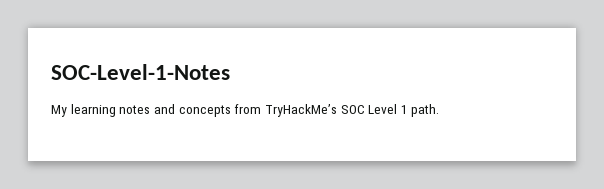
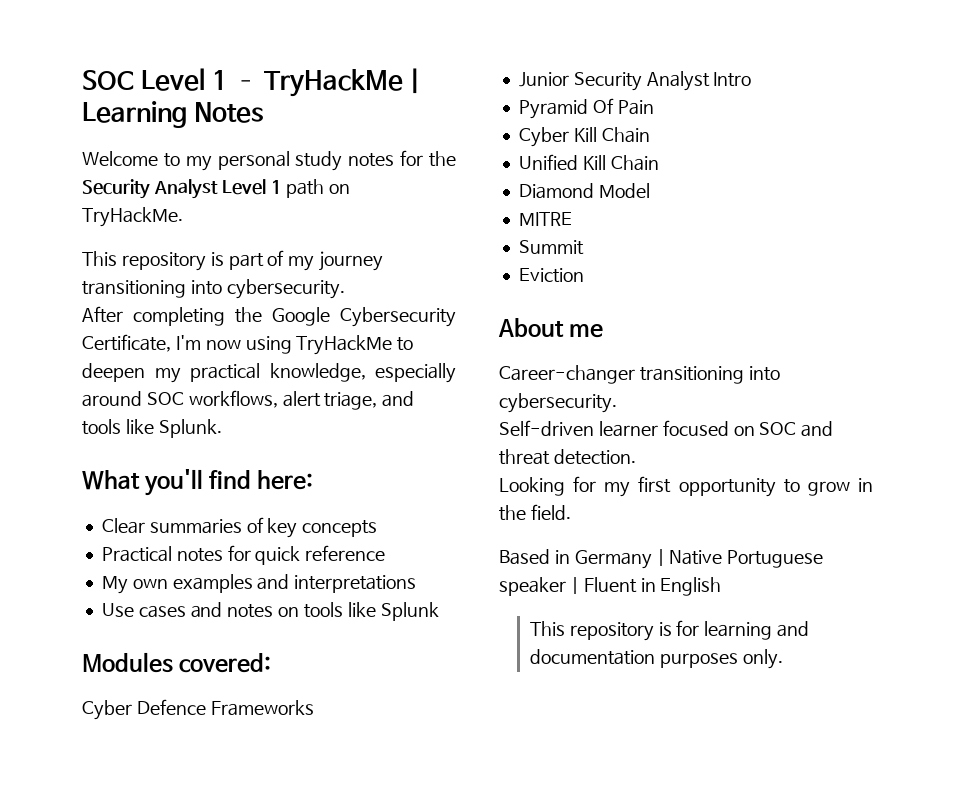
[51,64,230,80] [51,104,440,117] SOC-Level-1-Notes // My learning notes and concepts from TryHackMe’s SOC Level 1 path. -> [82,68,422,97] [82,101,263,128] [82,150,456,171] [82,179,351,199] [82,207,183,227] [82,250,384,271] [82,279,345,299] [82,306,456,327] [82,334,414,355] [82,363,456,383] [82,390,415,410] [82,419,222,438] [82,469,314,496] [101,517,378,538] [101,545,386,565] [101,574,417,594] [101,602,439,621] [82,652,272,673] [82,699,314,720] [518,71,752,91] [518,98,654,119] [518,127,650,147] [518,154,659,171] [518,183,650,199] [518,212,572,226] [518,240,584,255] [518,268,584,283] [498,318,604,338] [499,365,780,384] [499,393,617,413] [499,420,834,437] [499,449,636,465] [499,476,873,497] [499,504,571,521] [499,549,824,569] [499,577,722,596] [529,620,810,641] [529,649,783,669] SOC Level 1 – TryHackMe | Learning Notes // Welcome to my personal study notes for the Security Analyst Level 1 path on TryHackMe. // This repository is part of my journey transitioning into cybersecurity. // After completing the Google Cybersecurity Certificate, I'm now using TryHackMe to deepen my practical knowledge, especially around SOC workflows, alert triage, and tools like Splunk. // What you'll find here: // Clear summaries of key concepts // Practical notes for quick reference // My own examples and interpretations // Use cases and notes on tools like Splunk // Modules covered: // Cyber Defence Frameworks // Junior Security Analyst Intro // Pyramid Of Pain // Cyber Kill Chain // Unified Kill Chain // Diamond Model // MITRE // Summit // Eviction // About me // Career-changer transitioning into cybersecurity. // Self-driven learner focused on SOC and threat detection. // Looking for my first opportunity to grow in the field. // Based in Germany | Native Portuguese speaker | Fluent in English // This repository is for learning and documentation purposes only.

